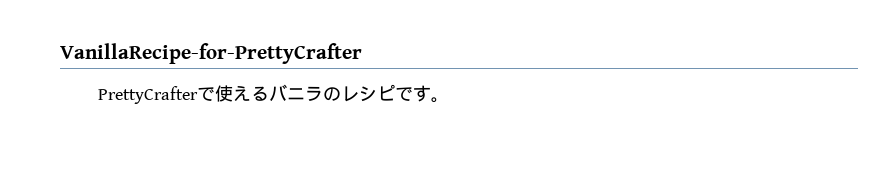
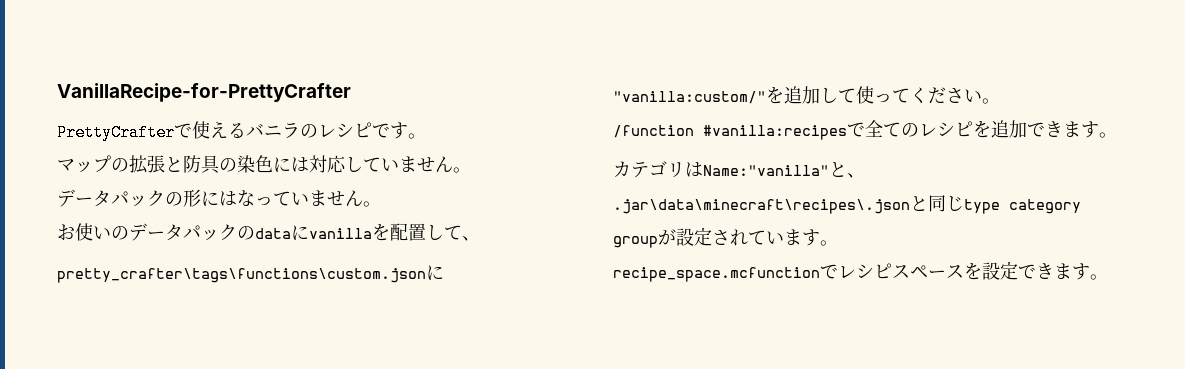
(449, 100) none -> [57,155,471,174] [57,189,381,207] [57,223,480,241] [57,265,444,283] [613,86,1000,104] [613,120,1117,140] [613,161,865,178] [613,195,1081,214] [613,227,838,248] [613,261,1108,282] // マップの拡張と防具の染色には対応していません。 // データパックの形にはなっていません。 // お使いのデータパックのdataにvanillaを配置して、 // pretty_crafter\tags\functions\custom.jsonに"vanilla:custom/"を追加して使ってください。 // /function #vanilla:recipesで全てのレシピを追加できます。 // カテゴリはName:"vanilla"と、.jar\data\minecraft\recipes\.jsonと同じtype category groupが設定されています。 // recipe_space.mcfunctionでレシピスペースを設定できます。

